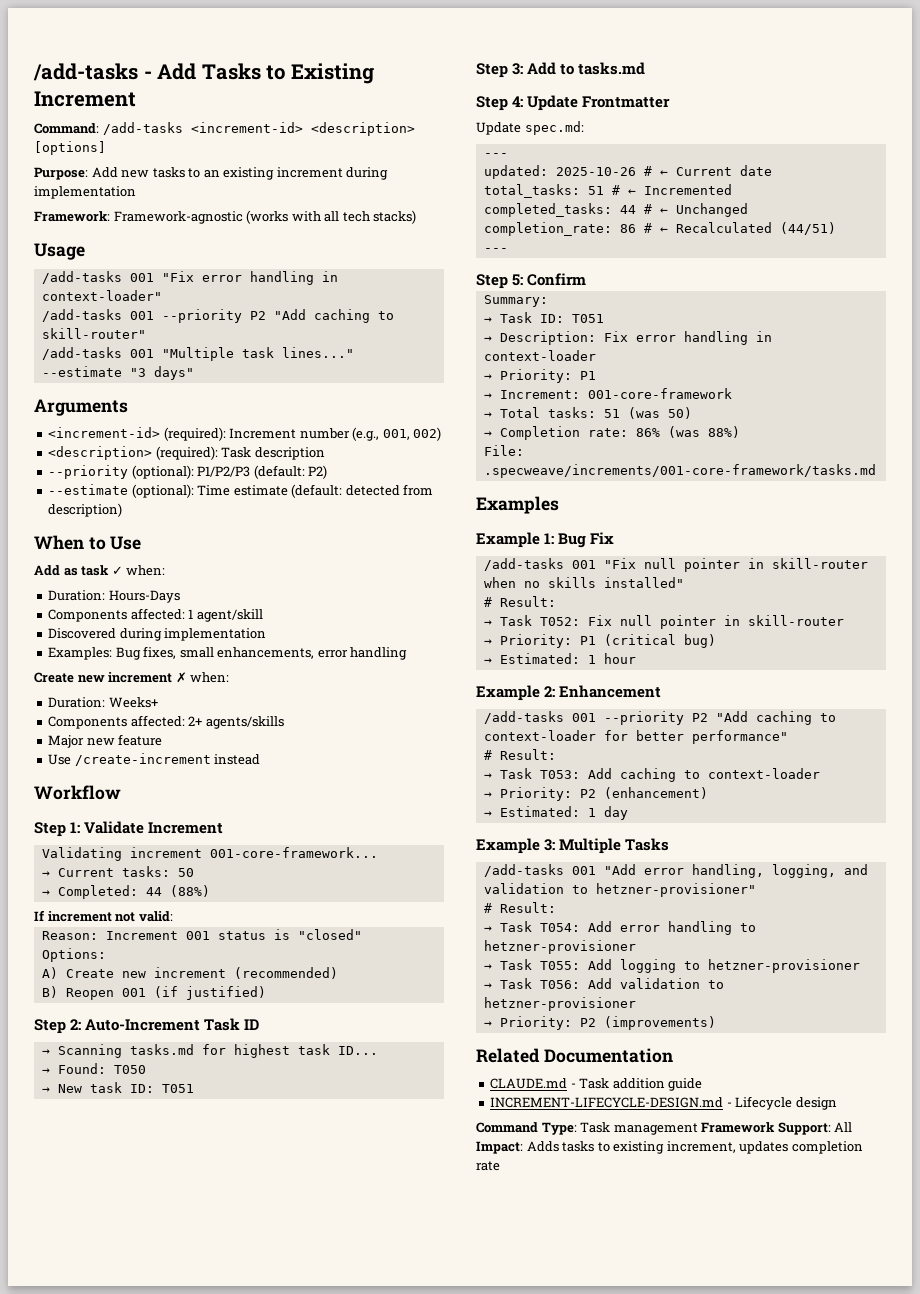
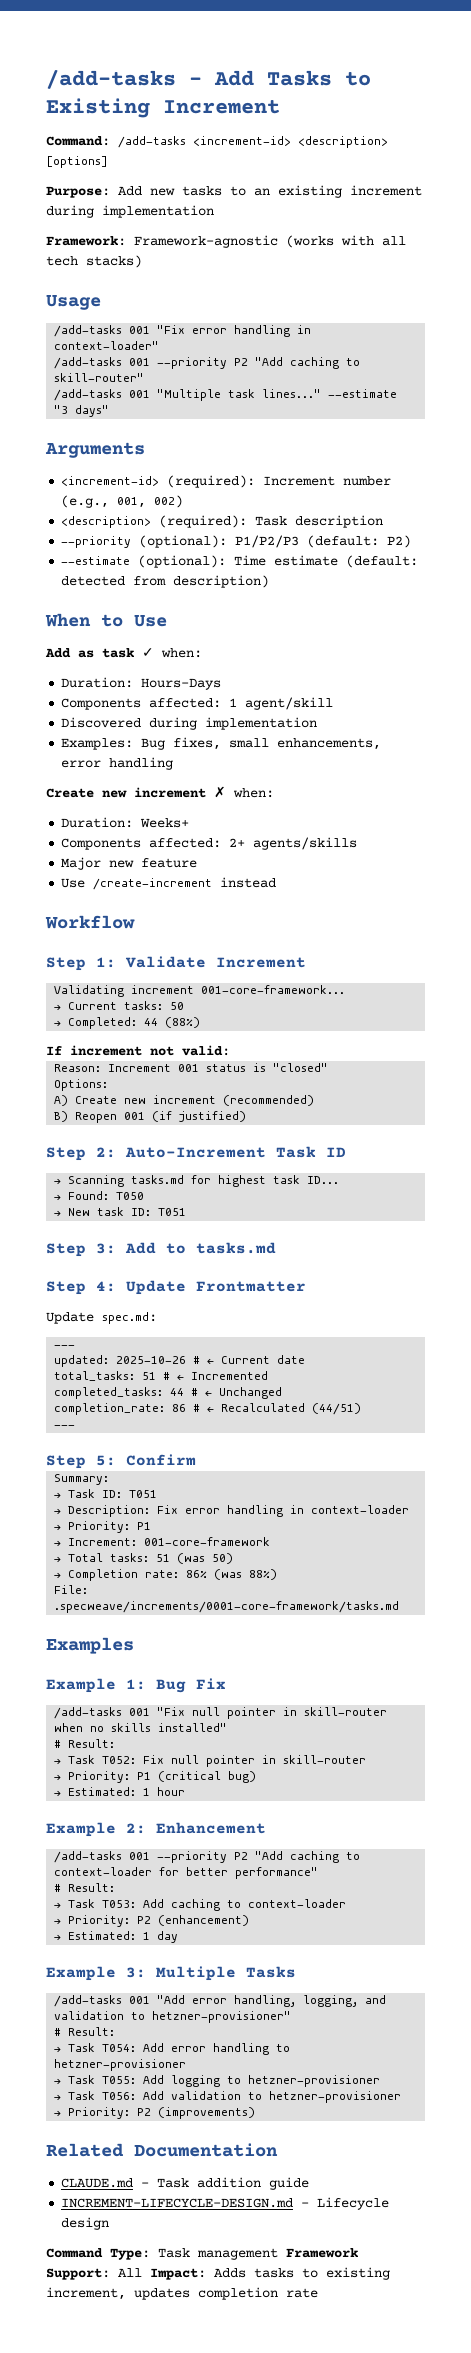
[483,464,876,478] .specweave/increments/001-core-framework/tasks.md -> [54,1601,400,1613] .specweave/increments/0001-core-framework/tasks.md

